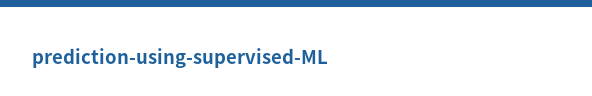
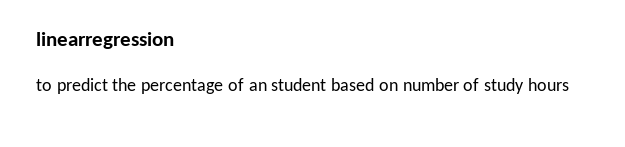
[32,48,328,68] prediction-using-supervised-ML -> [36,32,174,49] [36,78,569,94] linearregression // to predict the percentage of an student based on number of study hours

